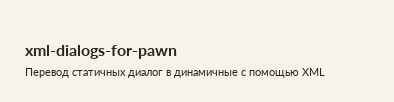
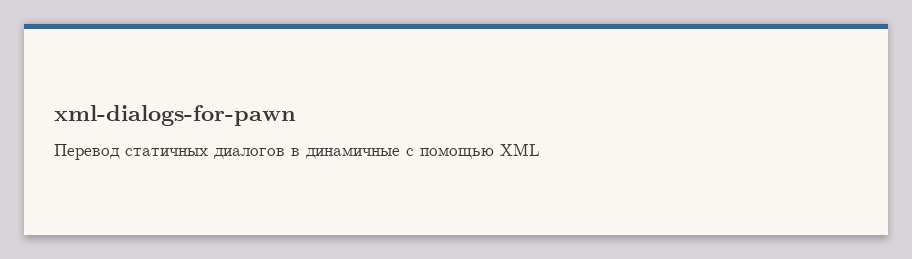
[128,70,163,78] диалог -> [214,148,285,159] диалогов

